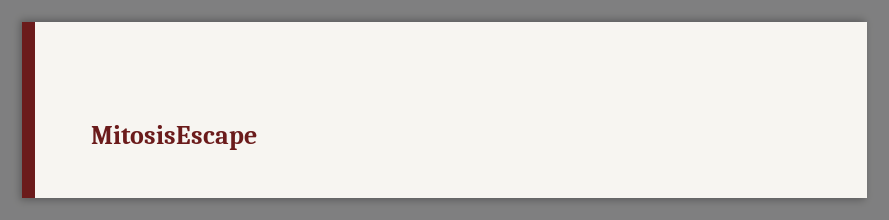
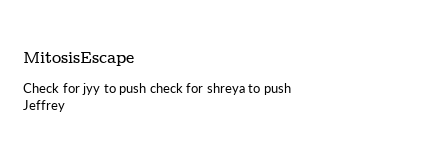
(257, 137) none -> [23,83,291,95] [23,100,65,112] // Check for jyy to push check for shreya to push // Jeffrey

